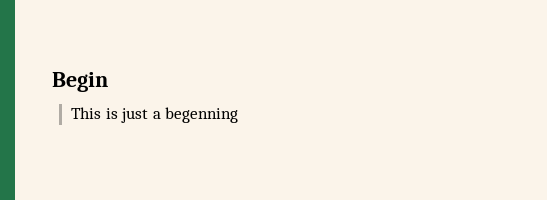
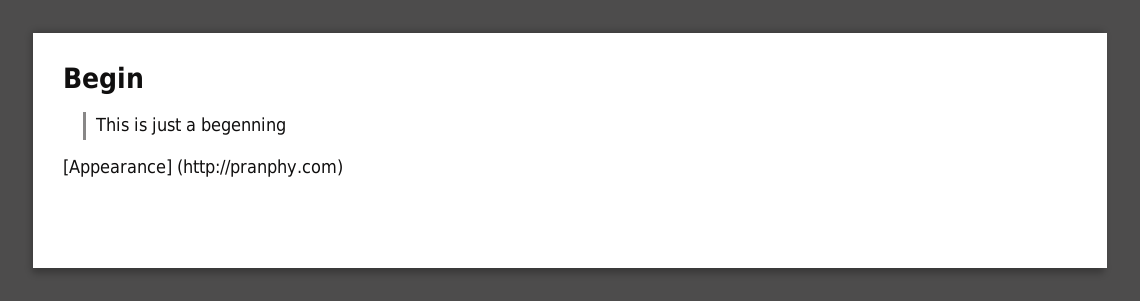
(239, 115) none -> [63,159,343,177] // [Appearance] (http://pranphy.com)

